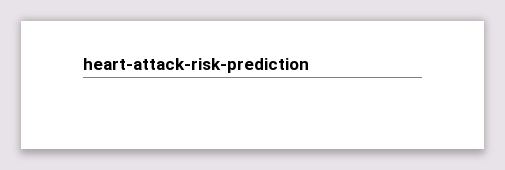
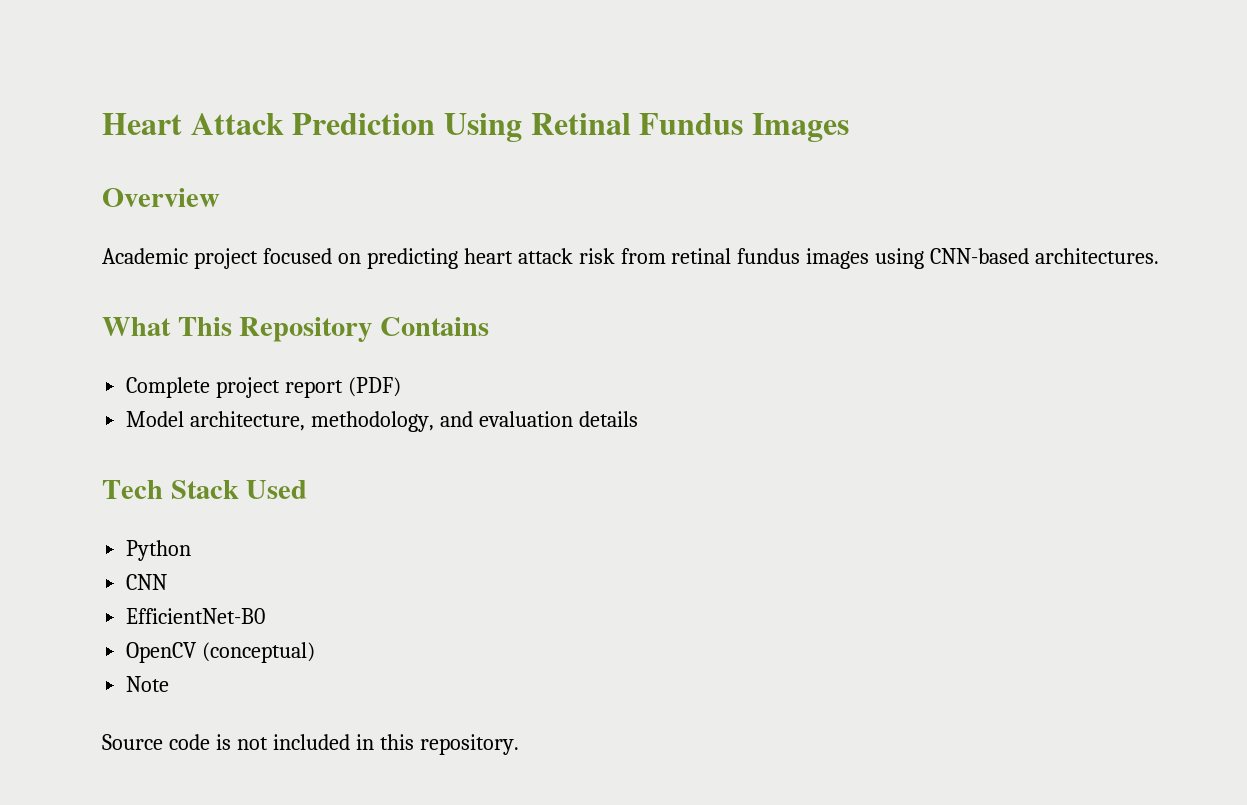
[83,58,309,73] heart-attack-risk-prediction -> [102,113,849,142] [102,188,220,207] [102,248,1160,269] [102,317,490,342] [126,377,402,398] [126,411,638,432] [102,480,308,499] [126,540,192,561] [126,574,168,590] [126,608,266,624] [126,642,316,663] [126,676,170,692] [102,734,519,755] Heart Attack Prediction Using Retinal Fundus Images // Overview // Academic project focused on predicting heart attack risk from retinal fundus images using CNN-based architectures. // What This Repository Contains // Complete project report (PDF) // Model architecture, methodology, and evaluation details // Tech Stack Used // Python // CNN // EfficientNet-B0 // OpenCV (conceptual) // Note // Source code is not included in this repository.

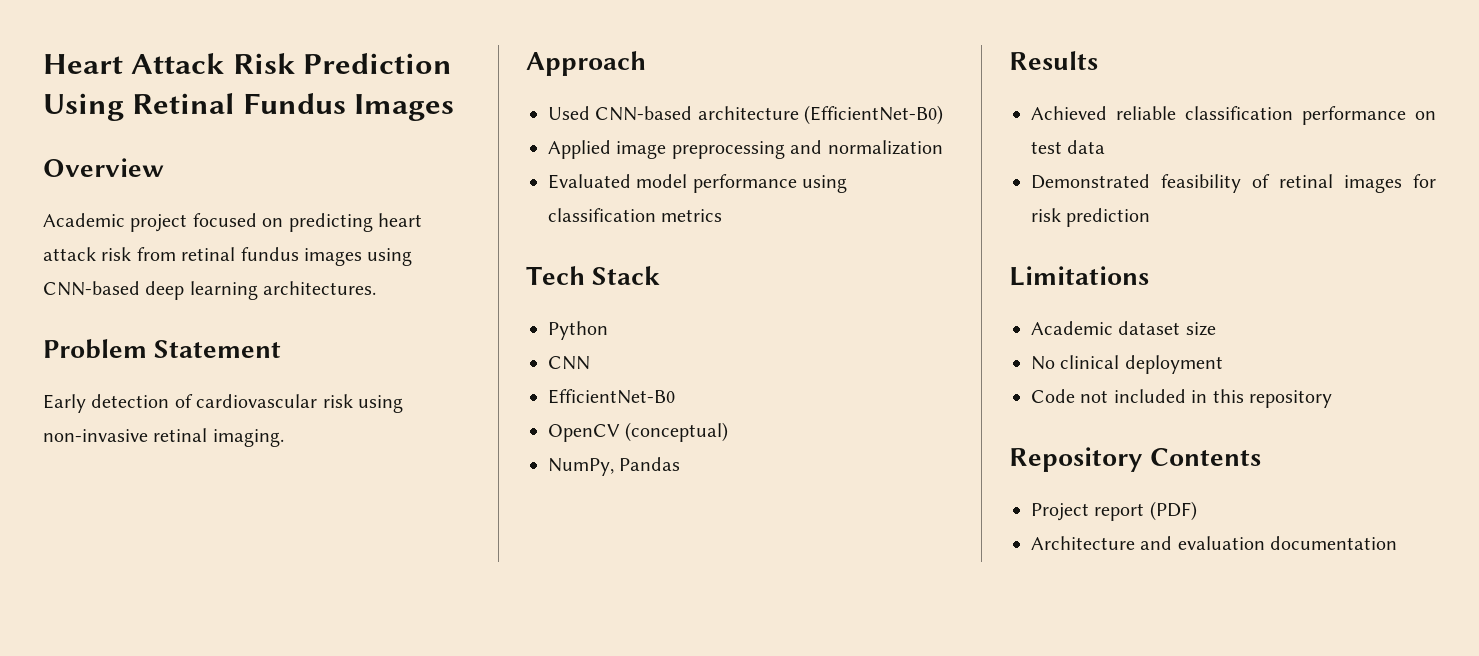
(284, 124) none -> [232,53,295,74] Risk
(1030, 256) none -> [145,281,258,300] deep learning
[102,317,490,342] [126,377,402,398] [126,411,638,432] What This Repository Contains // Complete project report (PDF) // Model architecture, methodology, and evaluation details -> [43,339,282,359] [43,394,403,413] [43,428,284,447] [526,51,646,76] [548,105,944,125] [548,140,943,159] [548,174,848,193] [548,208,723,222] Problem Statement // Early detection of cardiovascular risk using non-invasive retinal imaging. // Approach // Used CNN-based architecture (EfficientNet-B0) // Applied image preprocessing and normalization // Evaluated model performance using classification metrics
[246,480,308,499] Used -> (661, 275) none
[126,676,170,692] [102,734,519,755] Note // Source code is not included in this repository. -> [548,457,681,476] [1009,51,1098,70] [1031,106,1436,125] [1031,140,1106,154] [1031,174,1436,193] [1031,208,1151,227] [1009,266,1149,286] [1031,321,1216,336] [1031,355,1223,374] [1031,389,1332,408] [1009,447,1262,472] [1031,501,1197,521] [1031,536,1398,550] NumPy, Pandas // Results // Achieved reliable classification performance on test data // Demonstrated feasibility of retinal images for risk prediction // Limitations // Academic dataset size // No clinical deployment // Code not included in this repository // Repository Contents // Project report (PDF) // Architecture and evaluation documentation

